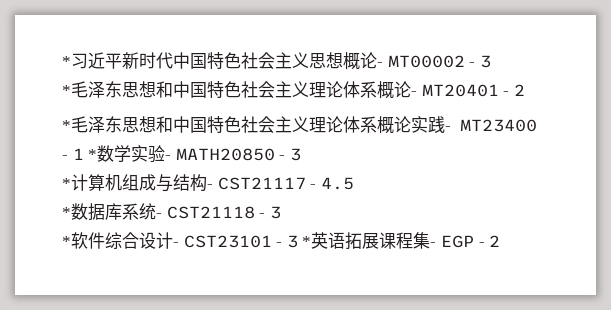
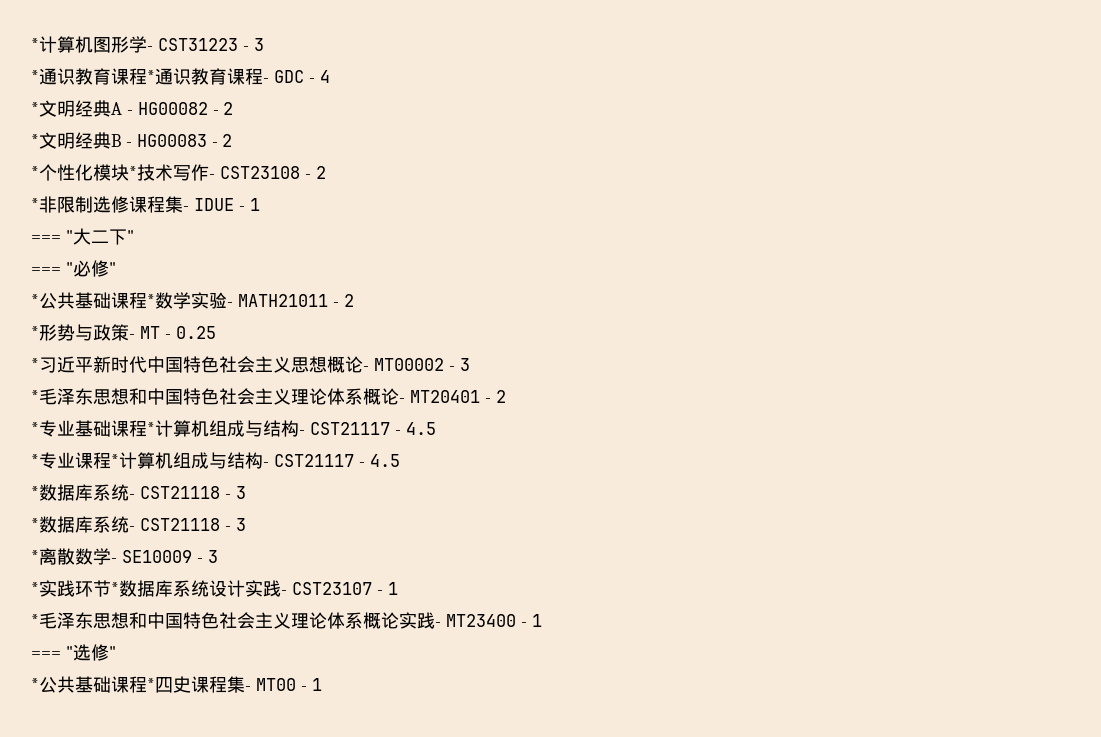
[62,56,71,67] * -> [31,36,264,53] [31,68,330,85] [31,100,234,117] [31,132,233,149] [31,164,326,181] [31,196,260,213] [31,228,134,245] [31,260,116,277] [31,292,354,309] [31,324,216,341] [31,358,39,371] *计算机图形学- CST31223 - 3 // *通识教育课程*通识教育课程- GDC - 4 // *文明经典A - HG00082 - 2 // *文明经典B - HG00083 - 2 // *个性化模块*技术写作- CST23108 - 2 // *非限制选修课程集- IDUE - 1 // === "大二下" // === "必修" // *公共基础课程*数学实验- MATH21011 - 2 // *形势与政策- MT - 0.25 // *
(525, 90) none -> [31,420,436,437] [31,452,400,469] [31,484,246,501] [31,516,246,533] [31,548,218,565] [31,580,398,597] // *专业基础课程*计算机组成与结构- CST21117 - 4.5 // *专业课程*计算机组成与结构- CST21117 - 4.5 // *数据库系统- CST21118 - 3 // *数据库系统- CST21118 - 3 // *离散数学- SE10009 - 3 // *实践环节*数据库系统设计实践- CST23107 - 1
[88,145,301,163] [62,174,354,192] [62,203,281,221] [62,232,501,250] *数学实验- MATH20850 - 3 // *计算机组成与结构- CST21117 - 4.5 // *数据库系统- CST21118 - 3 // *软件综合设计- CST23101 - 3 *英语拓展课程集- EGP - 2 -> [31,644,116,661] [31,676,322,693] // === "选修" // *公共基础课程*四史课程集- MT00 - 1

